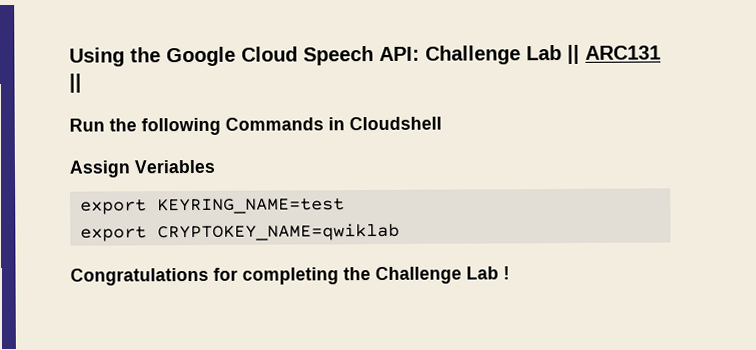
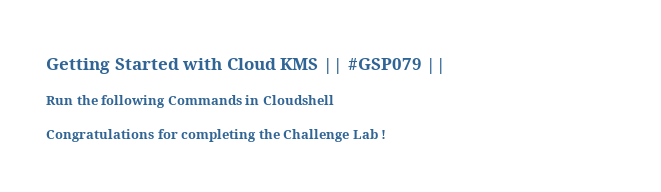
[69,44,661,67] Using the Google Cloud Speech API: Challenge Lab || ARC131 -> [46,58,422,74] Getting Started with Cloud KMS || #GSP079
[69,159,215,178] [79,198,345,215] [79,222,400,242] // Assign Veriables // export KEYRING_NAME=test // export CRYPTOKEY_NAME=qwiklab -> (334, 100) none

